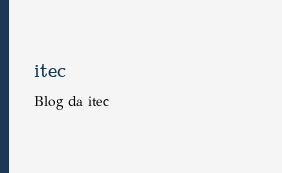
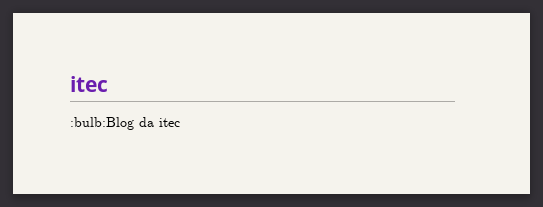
[34,96,64,110] Blog -> [70,117,134,130] :bulb:Blog

